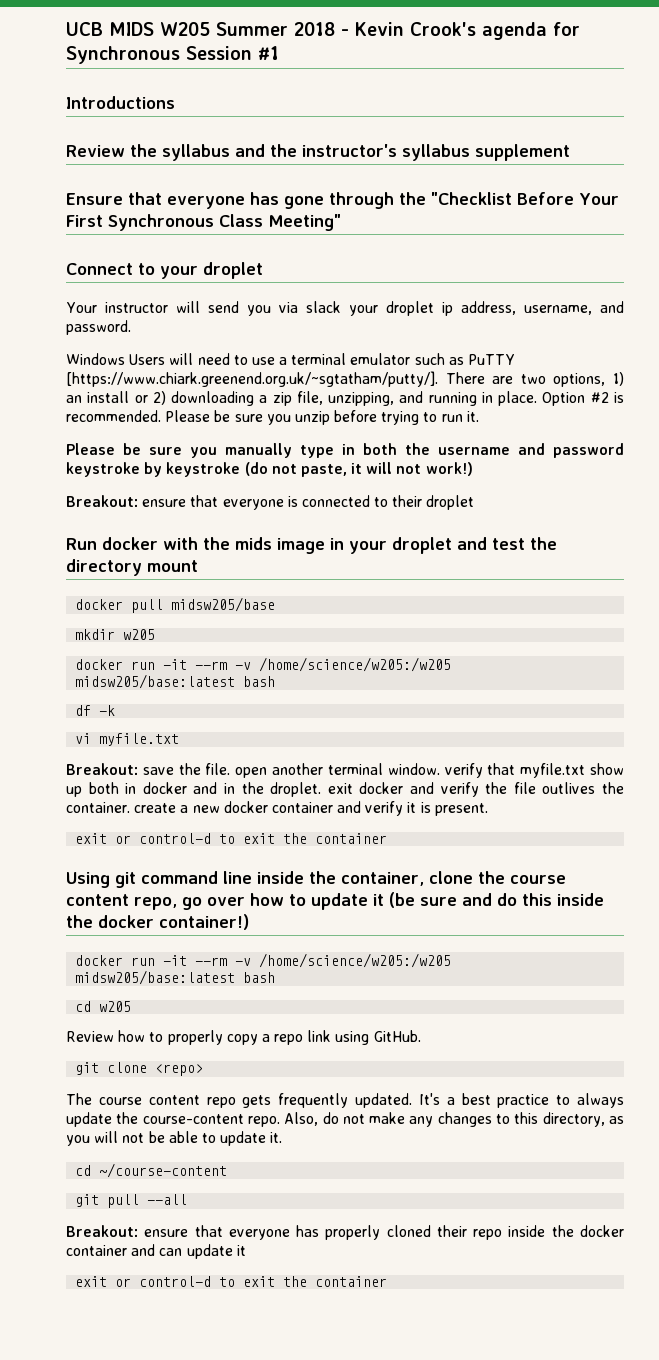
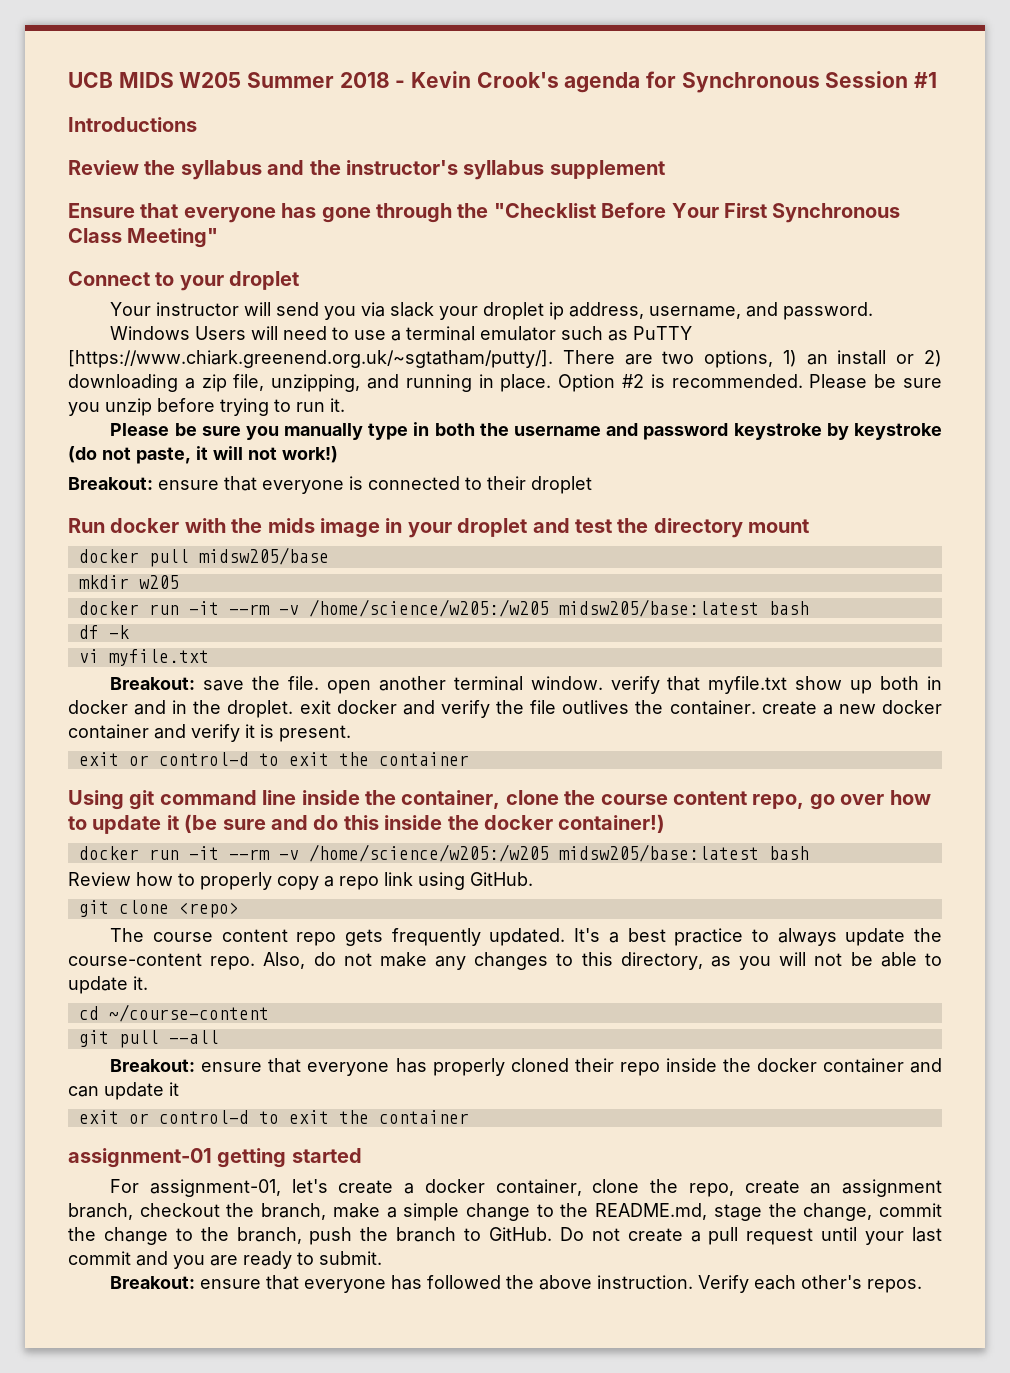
[75,1001,132,1012] // cd w205 -> (809, 853) none
(388, 1281) none -> [68,1148,362,1168] [110,1179,943,1197] [68,1203,942,1221] [68,1227,943,1245] [68,1251,382,1269] [110,1275,923,1293] // assignment-01 getting started // For assignment-01, let's create a docker container, clone the repo, create an assignment branch, checkout the branch, make a simple change to the README.md, stage the change, commit the change to the branch, push the branch to GitHub. Do not create a pull request until your last commit and you are ready to submit. // Breakout: ensure that everyone has followed the above instruction. Verify each other's repos.

